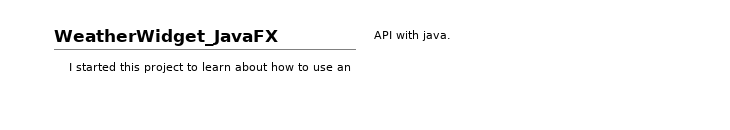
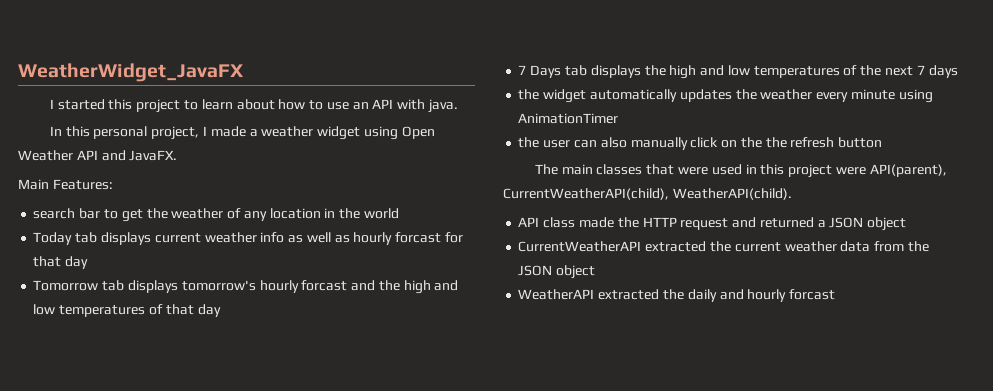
(451, 36) none -> [49,126,435,140] [18,150,178,161] [18,179,113,190] [33,208,399,222] [33,232,463,245] [33,256,89,269] [33,280,459,294] [33,304,221,317] [518,65,958,79] [518,89,933,103] [518,113,619,124] [518,137,883,150] [534,164,947,178] [503,188,792,200] [518,217,907,231] [518,241,929,252] [518,265,596,279] [518,289,836,302] // In this personal project, I made a weather widget using Open Weather API and JavaFX. // Main Features: // search bar to get the weather of any location in the world // Today tab displays current weather info as well as hourly forcast for that day // Tomorrow tab displays tomorrow's hourly forcast and the high and low temperatures of that day // 7 Days tab displays the high and low temperatures of the next 7 days // the widget automatically updates the weather every minute using AnimationTimer // the user can also manually click on the the refresh button // The main classes that were used in this project were API(parent), CurrentWeatherAPI(child), WeatherAPI(child). // API class made the HTTP request and returned a JSON object // CurrentWeatherAPI extracted the current weather data from the JSON object // WeatherAPI extracted the daily and hourly forcast

